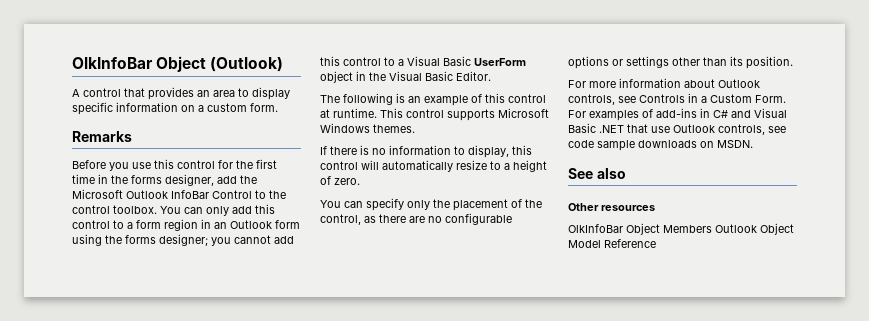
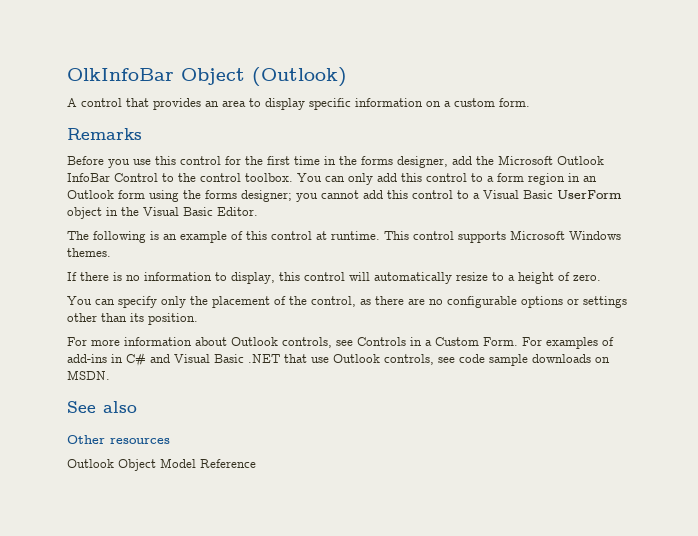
[568,223,712,235] OlkInfoBar Object Members -> (170, 441) none

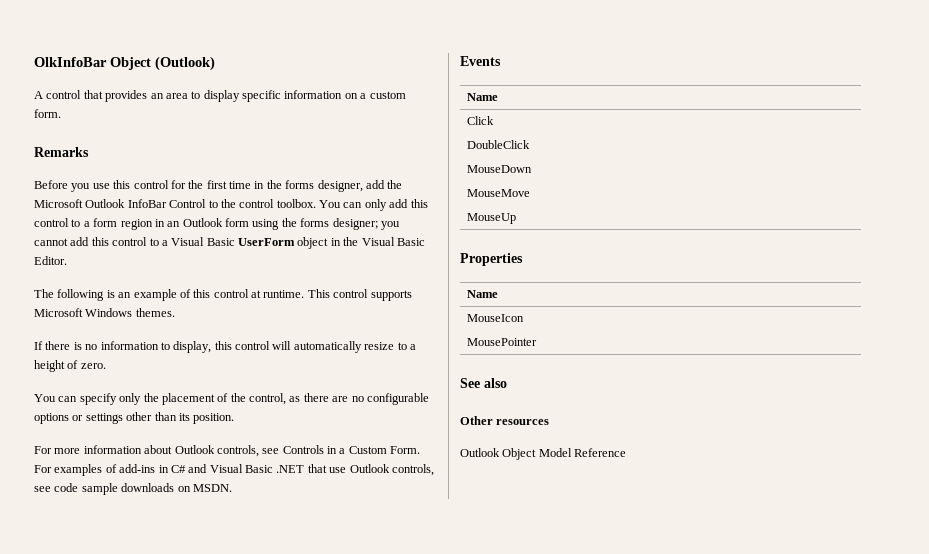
(110, 375) none -> [460,56,501,66] [467,93,499,101] [467,116,495,125] [467,140,531,149] [467,165,533,173] [467,189,531,197] [467,213,517,224] [460,253,523,266] [467,290,499,298] [467,314,525,322] [467,338,538,346] // Events // Name // Click // DoubleClick // MouseDown // MouseMove // MouseUp // Properties // Name // MouseIcon // MousePointer

